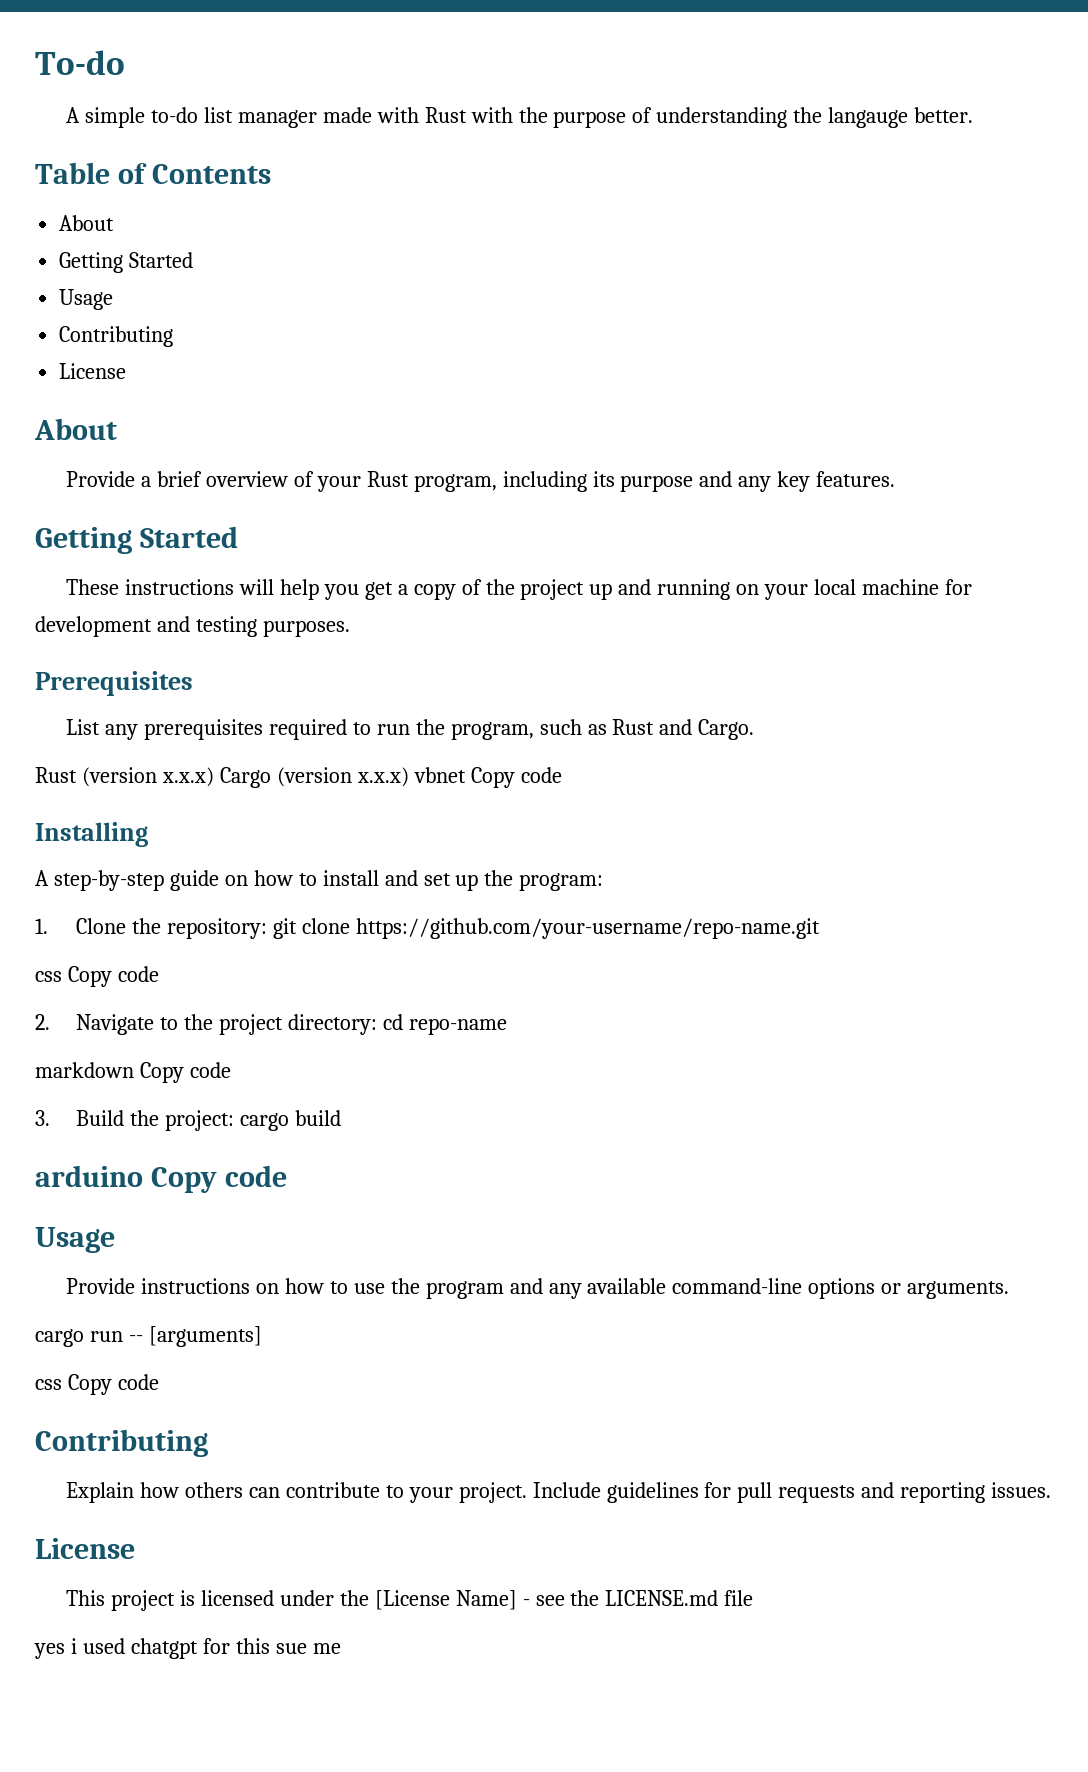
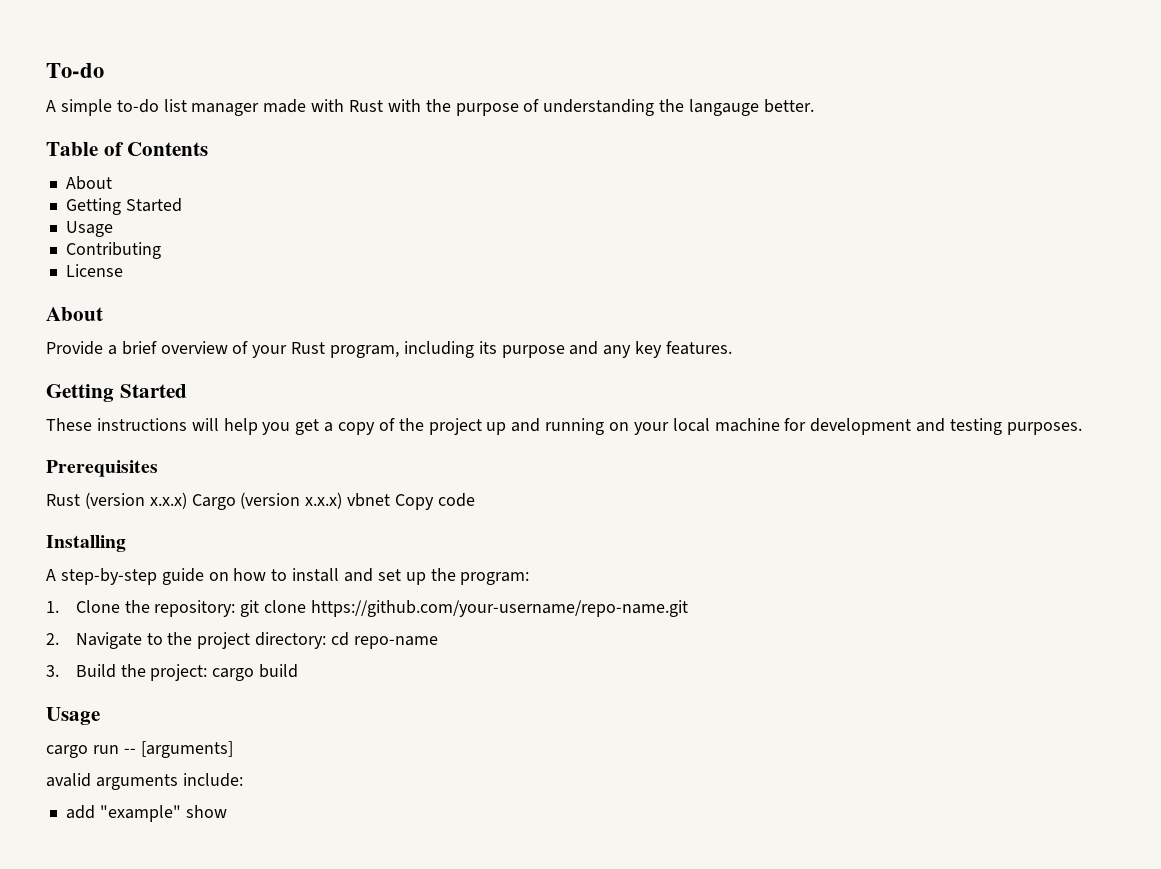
[66,719,755,740] // List any prerequisites required to run the program, such as Rust and Cargo. -> (158, 468) none
[35,966,159,987] // css Copy code -> (688, 608) none
[35,1062,231,1083] // markdown Copy code -> (438, 642) none
[35,1165,287,1193] [35,1227,115,1253] [66,1278,1010,1299] [35,1326,262,1347] [35,1374,159,1395] [35,1429,208,1457] [66,1482,1052,1503] [35,1538,135,1559] [66,1590,754,1611] [34,1638,341,1659] arduino Copy code // Usage // Provide instructions on how to use the program and any available command-line options or arguments. // cargo run -- [arguments] // css Copy code // Contributing // Explain how others can contribute to your project. Include guidelines for pull requests and reporting issues. // License // This project is licensed under the [License Name] - see the LICENSE.md file // yes i used chatgpt for this sue me -> [46,707,100,725] [46,741,233,758] [46,773,243,790] [65,805,227,822] Usage // cargo run -- [arguments] // avalid arguments include: // add "example" show

